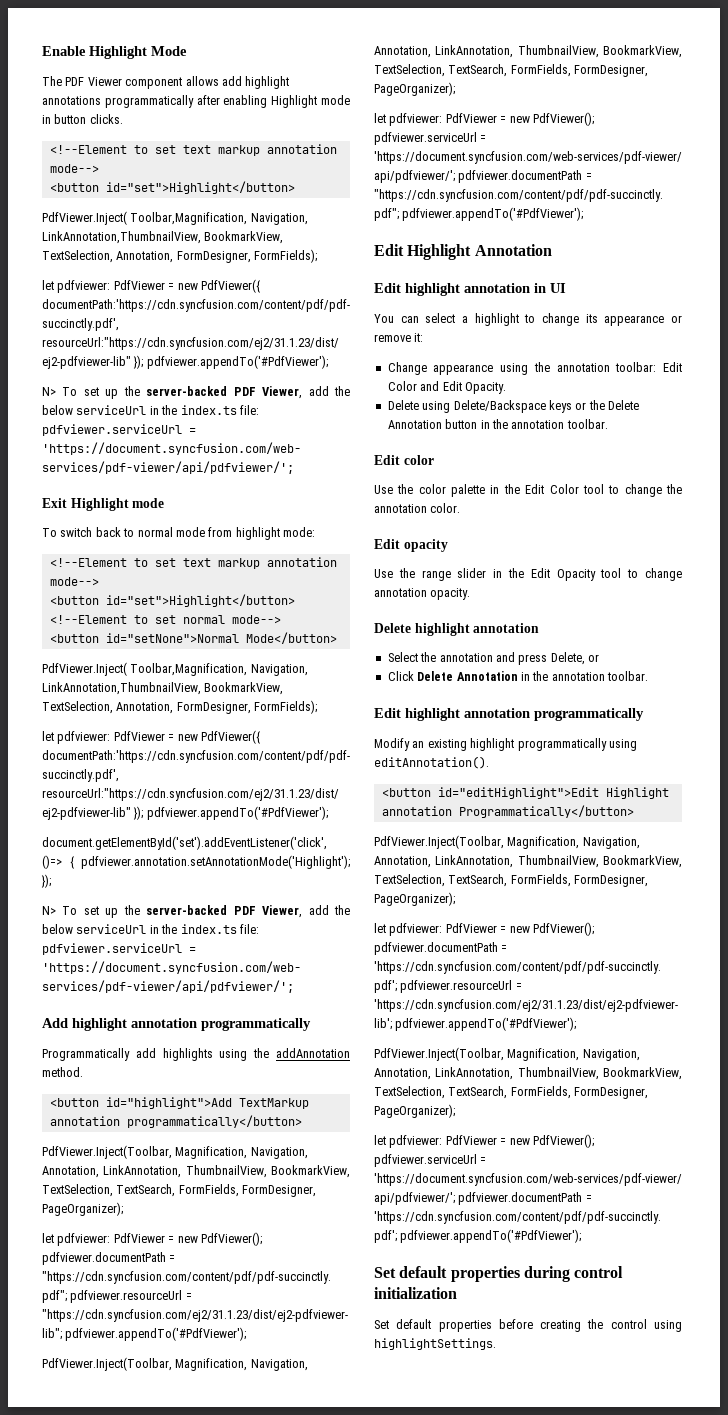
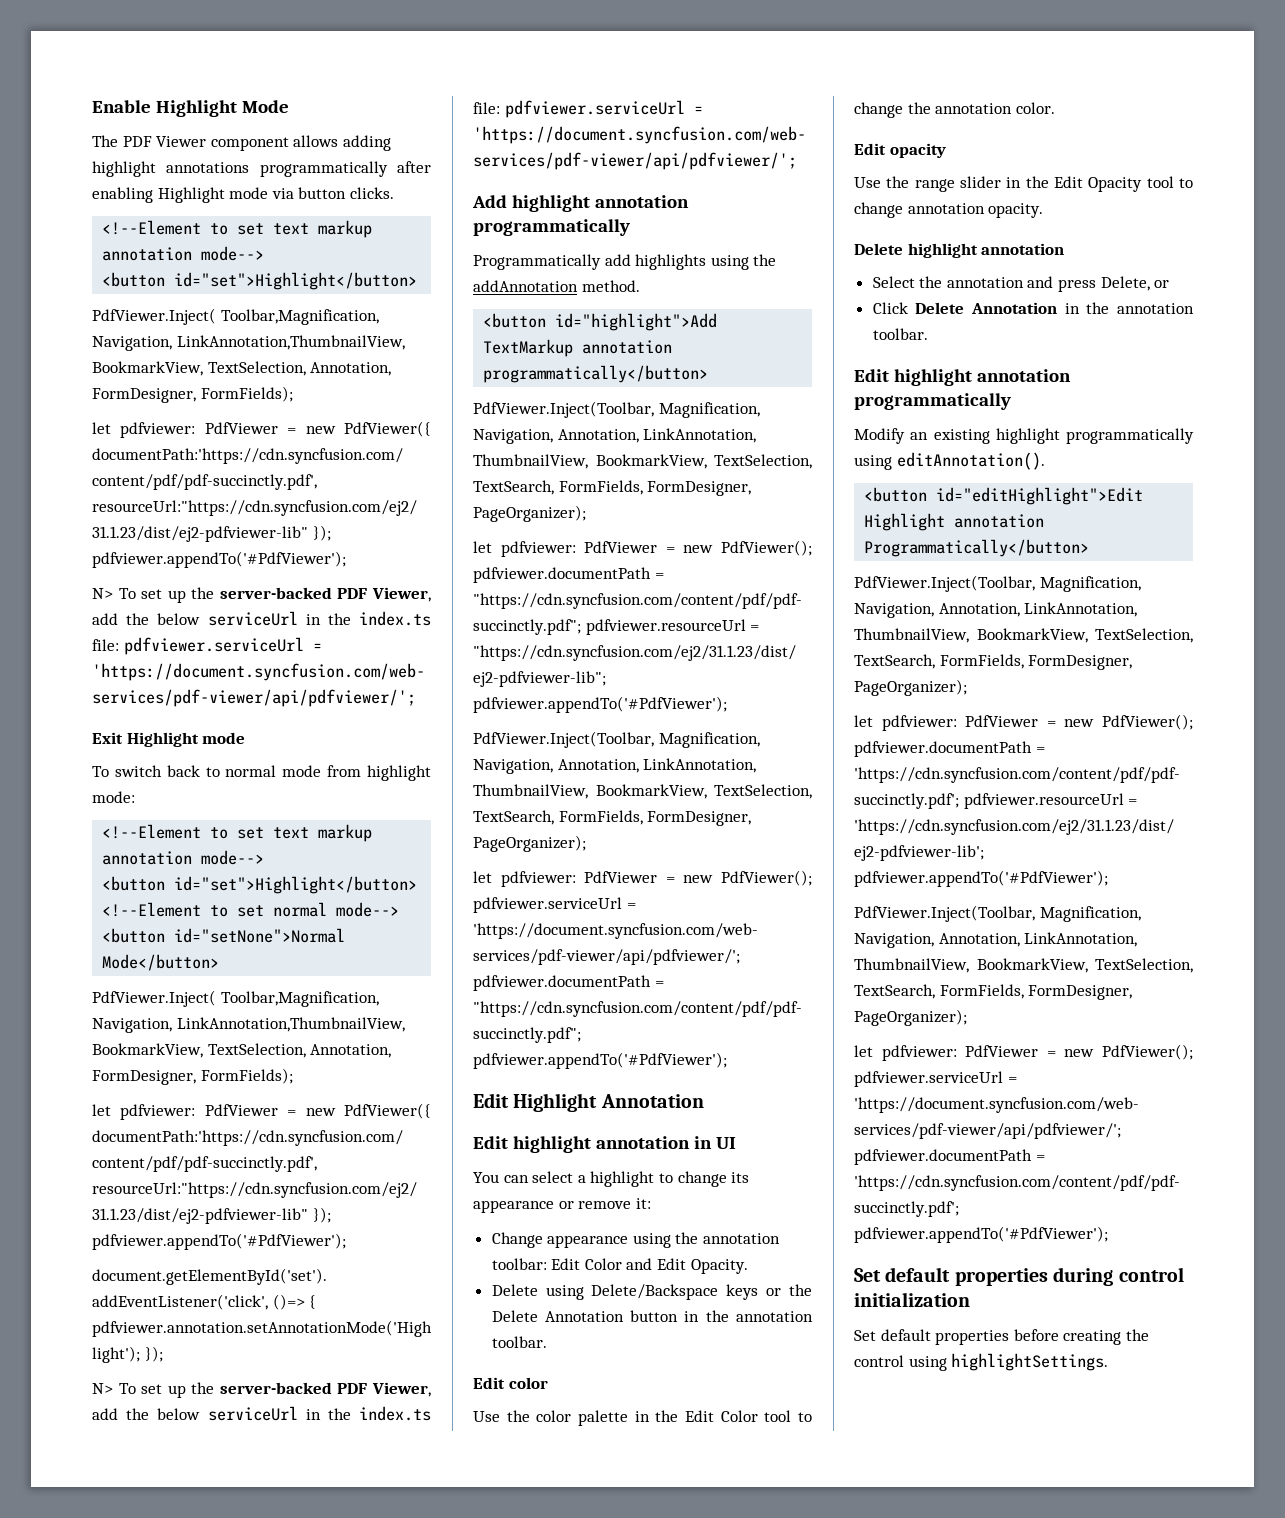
[221,76,242,86] add -> [342,135,391,151] adding
[42,115,51,124] in -> [271,188,294,199] via

